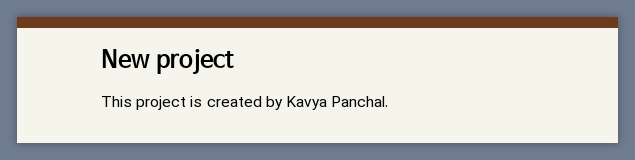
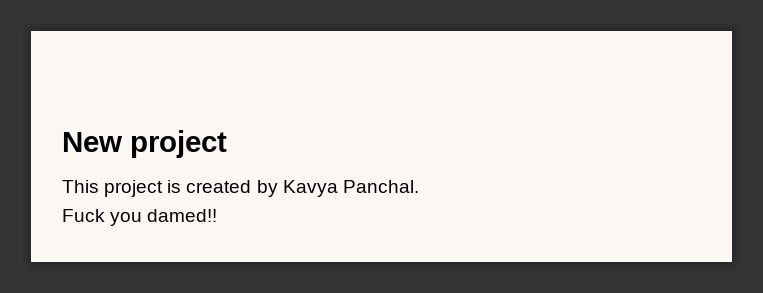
(389, 101) none -> [62,209,218,226] // Fuck you damed!!

